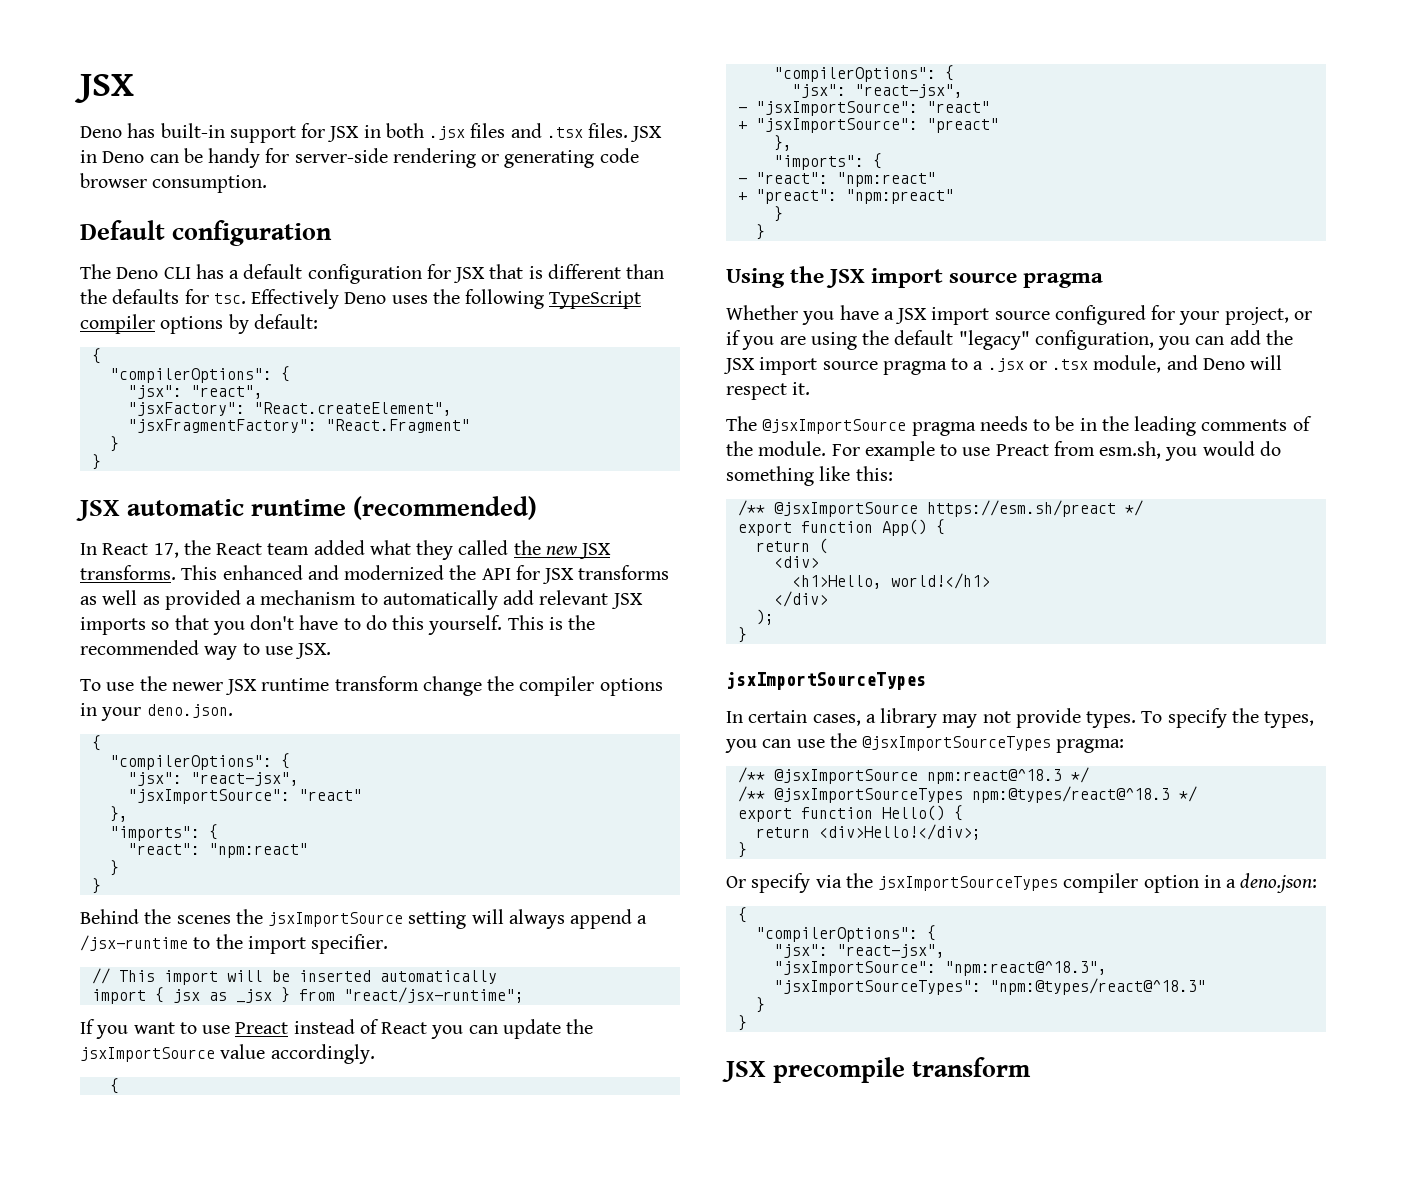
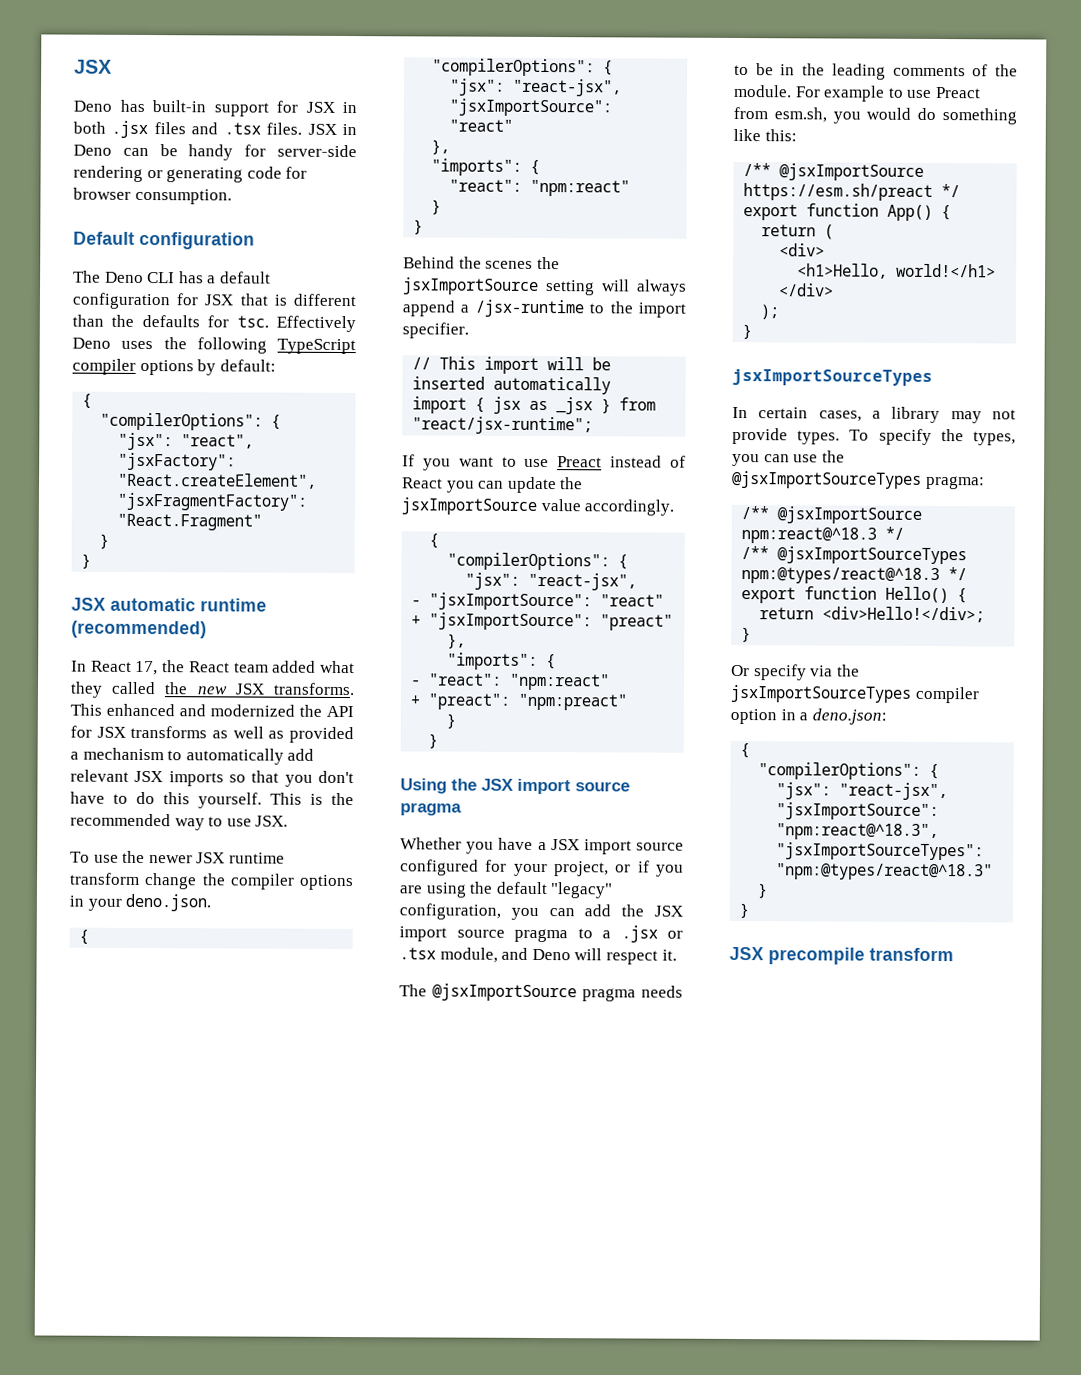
(639, 155) none -> [285,166,308,179] for

